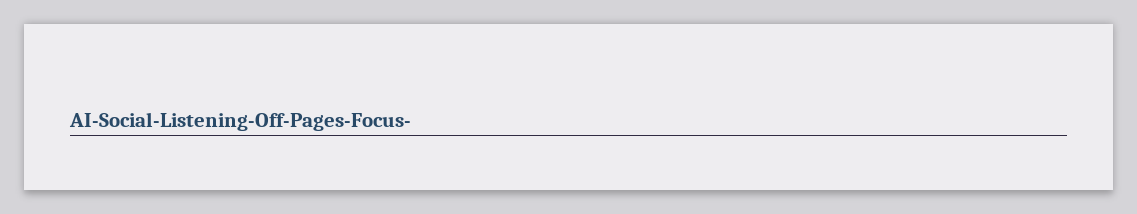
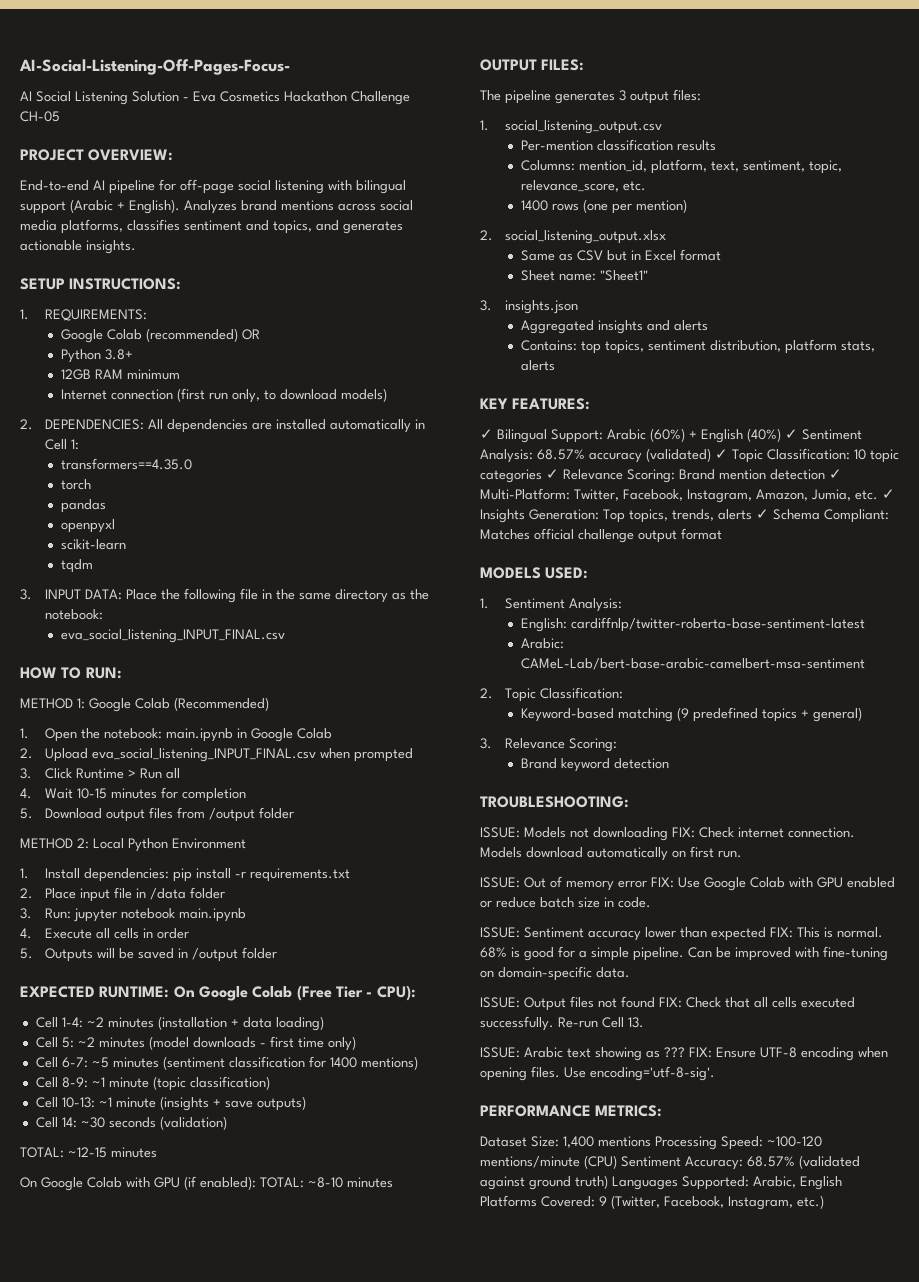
(411, 121) none -> [20,91,410,105] [20,111,60,122] [20,149,174,161] [20,179,406,194] [20,199,413,214] [20,219,403,234] [20,240,136,254] [20,278,182,290] [20,309,147,321] [60,328,260,343] [60,349,133,363] [60,369,180,380] [60,388,387,403] [20,419,425,433] [44,439,79,450] [60,458,192,470] [60,479,91,490] [60,499,106,513] [60,519,115,533] [60,539,126,550] [60,559,93,573] [20,588,429,603] [44,609,103,620] [60,629,285,643] [20,667,122,679] [20,697,269,712] [20,728,332,742] [20,748,413,762] [20,768,180,779] [20,787,246,802] [20,807,294,822] [20,838,246,852] [20,868,350,882] [20,887,225,902] [20,908,246,922] [20,928,189,939] [20,947,277,962] [20,985,416,1001] [35,1016,324,1031] [35,1036,356,1051] [35,1056,418,1070] [35,1076,270,1091] [35,1096,306,1111] [35,1116,227,1130] [20,1147,157,1158] [20,1176,393,1191] [480,59,585,71] [480,89,701,104] [480,120,662,134] [520,139,716,151] [520,159,842,174] [520,180,646,192] [520,199,687,214] [480,230,666,244] [520,249,721,261] [520,270,648,281] [480,300,578,314] [520,320,708,334] [520,339,875,354] [520,360,555,371] [480,398,591,410] [480,428,862,443] [480,448,899,463] [480,469,842,483] [480,488,895,503] [480,509,889,523] [480,528,722,543] [480,567,589,579] [480,598,622,612] [520,617,865,632] [520,638,564,649] [520,658,865,670] [480,687,623,702] [520,707,862,722] [480,738,617,752] [520,758,669,772] [480,796,629,808] [480,827,855,841] [480,846,742,861] [480,876,895,891] [480,897,651,908] [480,927,883,941] [480,946,888,961] [480,966,630,981] [480,996,855,1011] [480,1016,644,1031] [480,1047,888,1061] [480,1066,715,1081] [480,1105,663,1117] [480,1136,822,1150] [480,1155,860,1170] [480,1175,842,1190] [480,1195,824,1210] // AI Social Listening Solution - Eva Cosmetics Hackathon Challenge CH-05 // PROJECT OVERVIEW: // End-to-end AI pipeline for off-page social listening with bilingual support (Arabic + English). Analyzes brand mentions across social media platforms, classifies sentiment and topics, and generates actionable insights. // SETUP INSTRUCTIONS: // 1. REQUIREMENTS: // Google Colab (recommended) OR // Python 3.8+ // 12GB RAM minimum // Internet connection (first run only, to download models) // 2. DEPENDENCIES: All dependencies are installed automatically in Cell 1: // transformers==4.35.0 // torch // pandas // openpyxl // scikit-learn // tqdm // 3. INPUT DATA: Place the following file in the same directory as the notebook: // eva_social_listening_INPUT_FINAL.csv // HOW TO RUN: // METHOD 1: Google Colab (Recommended) // 1. Open the notebook: main.ipynb in Google Colab // 2. Upload eva_social_listening_INPUT_FINAL.csv when prompted // 3. Click Runtime > Run all // 4. Wait 10-15 minutes for completion // 5. Download output files from /output folder // METHOD 2: Local Python Environment // 1. Install dependencies: pip install -r requirements.txt // 2. Place input file in /data folder // 3. Run: jupyter notebook main.ipynb // 4. Execute all cells in order // 5. Outputs will be saved in /output folder // EXPECTED RUNTIME: On Google Colab (Free Tier - CPU): // Cell 1-4: ~2 minutes (installation + data loading) // Cell 5: ~2 minutes (model downloads - first time only) // Cell 6-7: ~5 minutes (sentiment classification for 1400 mentions) // Cell 8-9: ~1 minute (topic classification) // Cell 10-13: ~1 minute (insights + save outputs) // Cell 14: ~30 seconds (validation) // TOTAL: ~12-15 minutes // On Google Colab with GPU (if enabled): TOTAL: ~8-10 minutes // OUTPUT FILES: // The pipeline generates 3 output files: // 1. social_listening_output.csv // Per-mention classification results // Columns: mention_id, platform, text, sentiment, topic, relevance_score, etc. // 1400 rows (one per mention) // 2. social_listening_output.xlsx // Same as CSV but in Excel format // Sheet name: "Sheet1" // 3. insights.json // Aggregated insights and alerts // Contains: top topics, sentiment distribution, platform stats, alerts // KEY FEATURES: // ✓ Bilingual Support: Arabic (60%) + English (40%) ✓ Sentiment Analysis: 68.57% accuracy (validated) ✓ Topic Classification: 10 topic categories ✓ Relevance Scoring: Brand mention detection ✓ Multi-Platform: Twitter, Facebook, Instagram, Amazon, Jumia, etc. ✓ Insights Generation: Top topics, trends, alerts ✓ Schema Compliant: Matches official challenge output format // MODELS USED: // 1. Sentiment Analysis: // English: cardiffnlp/twitter-roberta-base-sentiment-latest // Arabic: CAMeL-Lab/bert-base-arabic-camelbert-msa-sentiment // 2. Topic Classification: // Keyword-based matching (9 predefined topics + general) // 3. Relevance Scoring: // Brand keyword detection // TROUBLESHOOTING: // ISSUE: Models not downloading FIX: Check internet connection. Models download automatically on first run. // ISSUE: Out of memory error FIX: Use Google Colab with GPU enabled or reduce batch size in code. // ISSUE: Sentiment accuracy lower than expected FIX: This is normal. 68% is good for a simple pipeline. Can be improved with fine-tuning on domain-specific data. // ISSUE: Output files not found FIX: Check that all cells executed successfully. Re-run Cell 13. // ISSUE: Arabic text showing as ??? FIX: Ensure UTF-8 encoding when opening files. Use encoding='utf-8-sig'. // PERFORMANCE METRICS: // Dataset Size: 1,400 mentions Processing Speed: ~100-120 mentions/minute (CPU) Sentiment Accuracy: 68.57% (validated against ground truth) Languages Supported: Arabic, English Platforms Covered: 9 (Twitter, Facebook, Instagram, etc.)

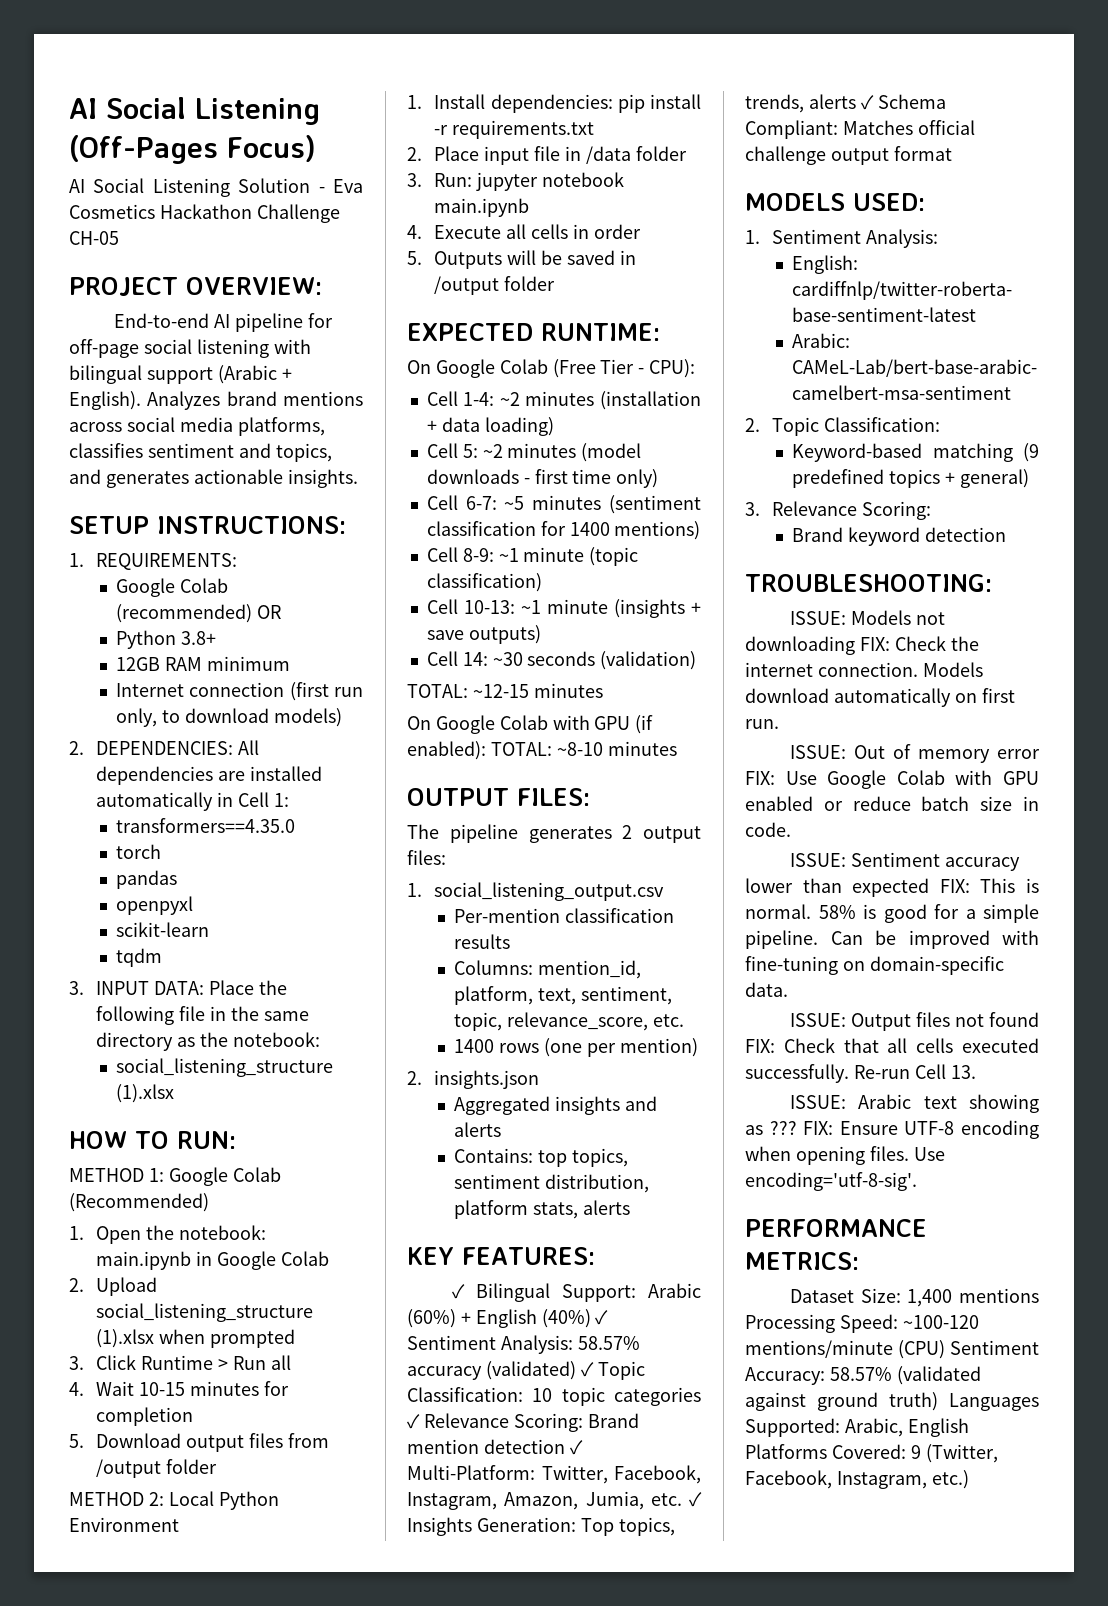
[19,59,290,75] AI-Social-Listening-Off-Pages-Focus- -> [69,97,320,125] [69,135,316,164] AI Social Listening (Off-Pages Focus)
[60,629,285,643] eva_social_listening_INPUT_FINAL.csv -> [116,1058,334,1077] [116,1084,175,1103] social_listening_structure (1).xlsx
[91,748,316,762] eva_social_listening_INPUT_FINAL.csv -> [96,1303,314,1322] [96,1329,155,1348] social_listening_structure (1).xlsx
(170, 992) none -> (660, 332) //
[619,90,626,101] 3 -> [622,825,633,839] 2
[504,230,666,244] [520,249,721,261] [520,270,648,281] [480,300,492,311] social_listening_output.xlsx // Same as CSV but in Excel format // Sheet name: "Sheet1" // 3. -> (422, 1078) none
[537,449,585,460] 68.57% -> [577,1336,640,1350] 58.57%
(734, 832) none -> [950,636,979,651] the
[480,947,507,958] 68% -> [818,905,856,919] 58%
[747,1156,795,1167] 68.57% -> [829,1367,892,1381] 58.57%

